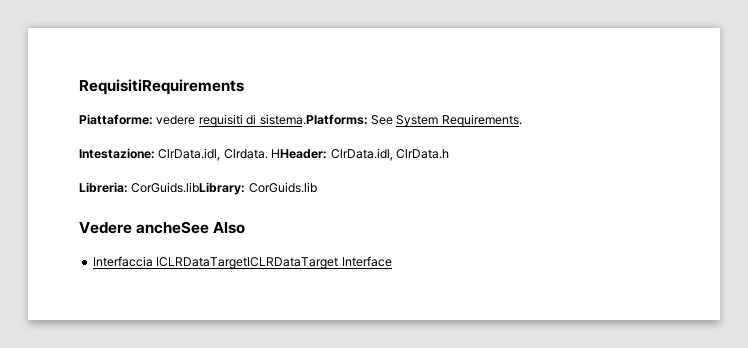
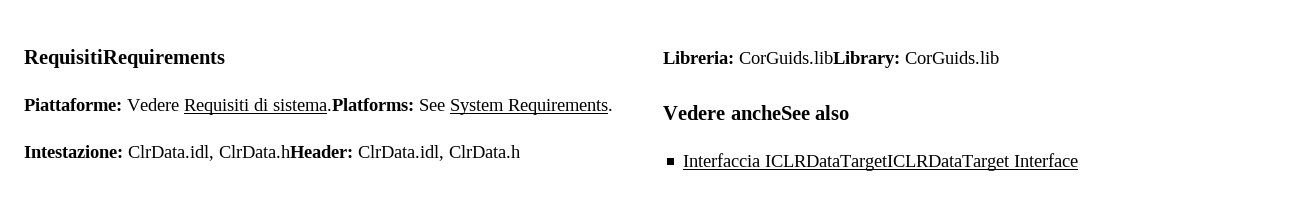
[156,114,243,127] vedere requisiti -> [127,98,249,115] Vedere Requisiti
[223,149,328,159] Clrdata. HHeader: -> [219,145,353,158] ClrData.hHeader:
[213,222,246,234] Also -> [815,105,850,120] also

